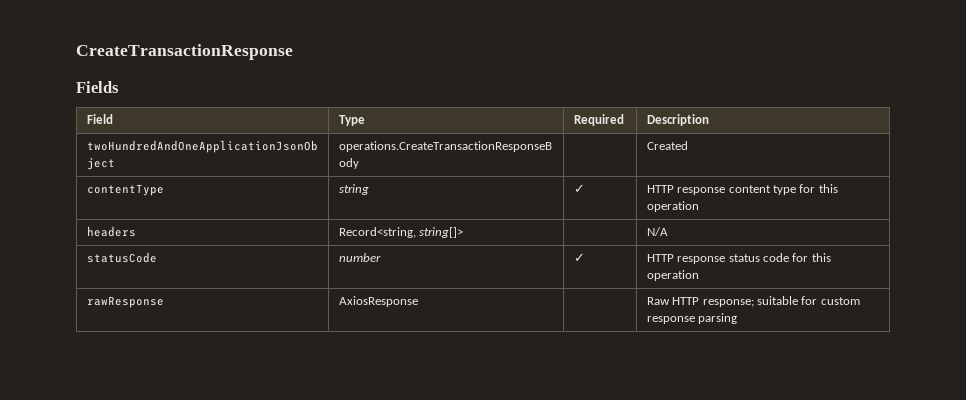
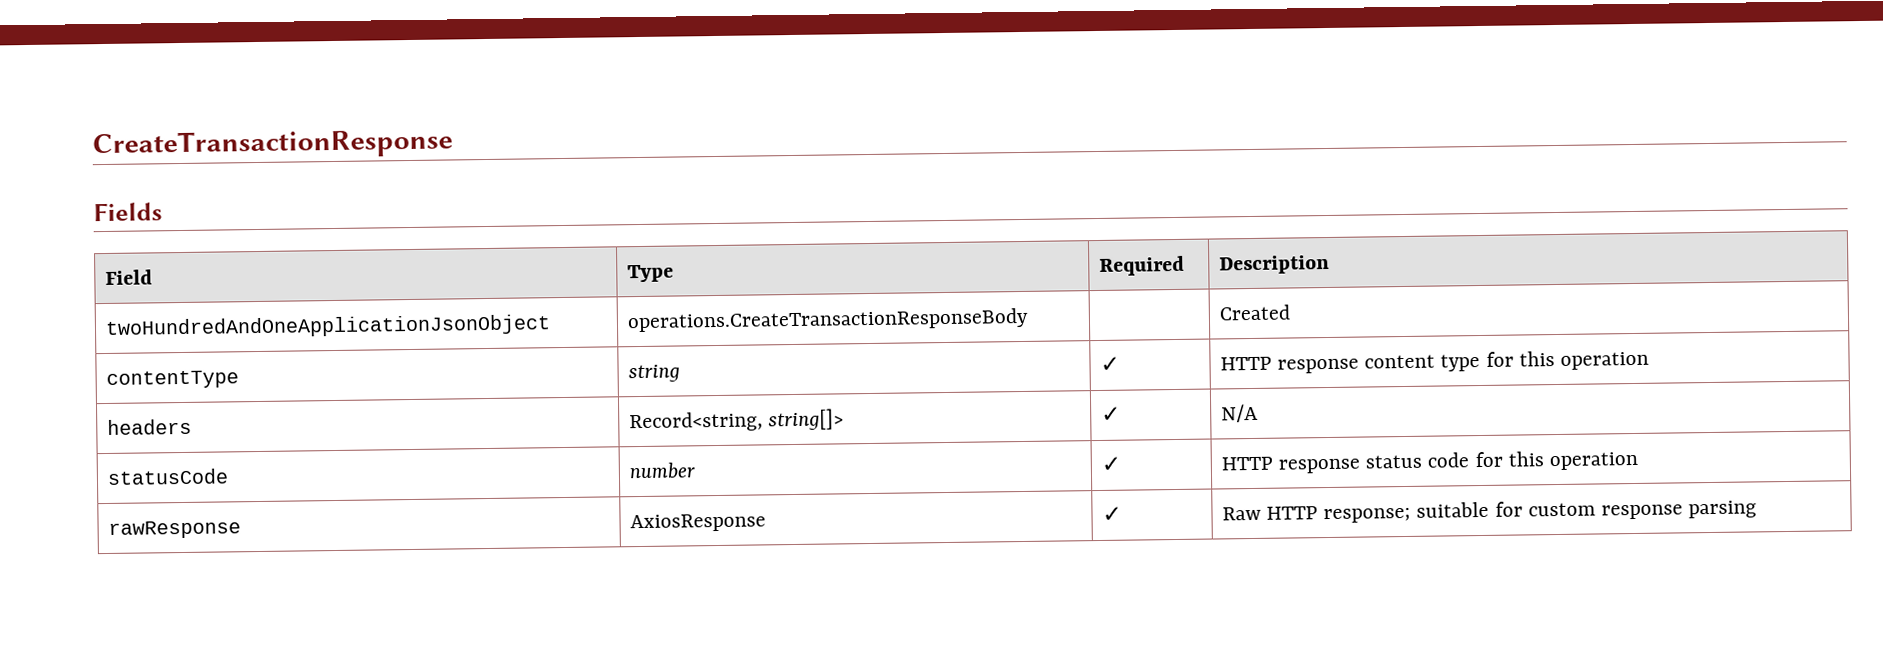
(464, 232) none -> [1100,406,1121,422] ✓
(418, 301) none -> [1101,506,1122,522] ✓

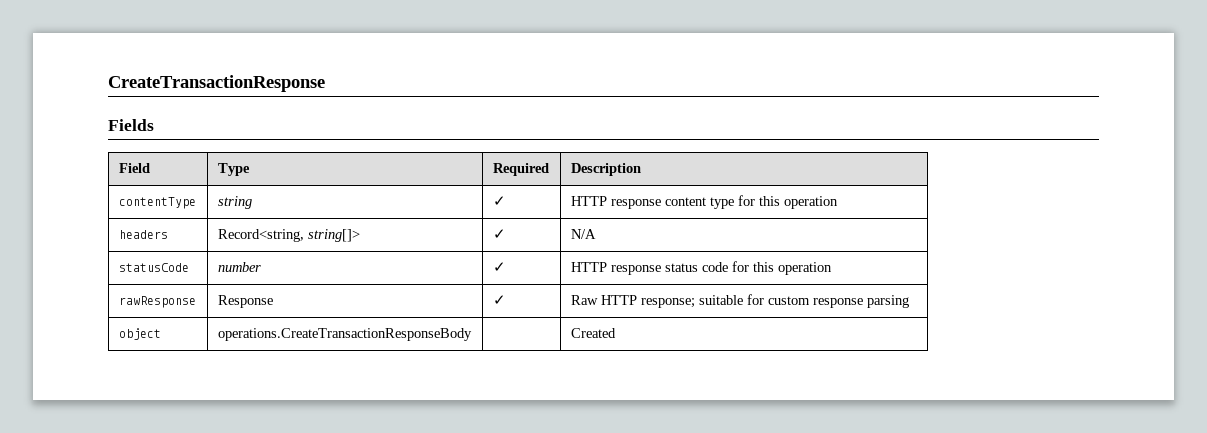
[104,314,551,340] [626,307,1029,333] [1218,304,1290,321] // twoHundredAndOneApplicationJsonObject | operations.CreateTransactionResponseBody | | Created -> (641, 169) none
[629,513,766,533] AxiosResponse -> [217,295,273,308] Response
(1758, 509) none -> [118,328,161,340] [217,328,472,341] [570,328,616,338] // object | operations.CreateTransactionResponseBody | | Created

